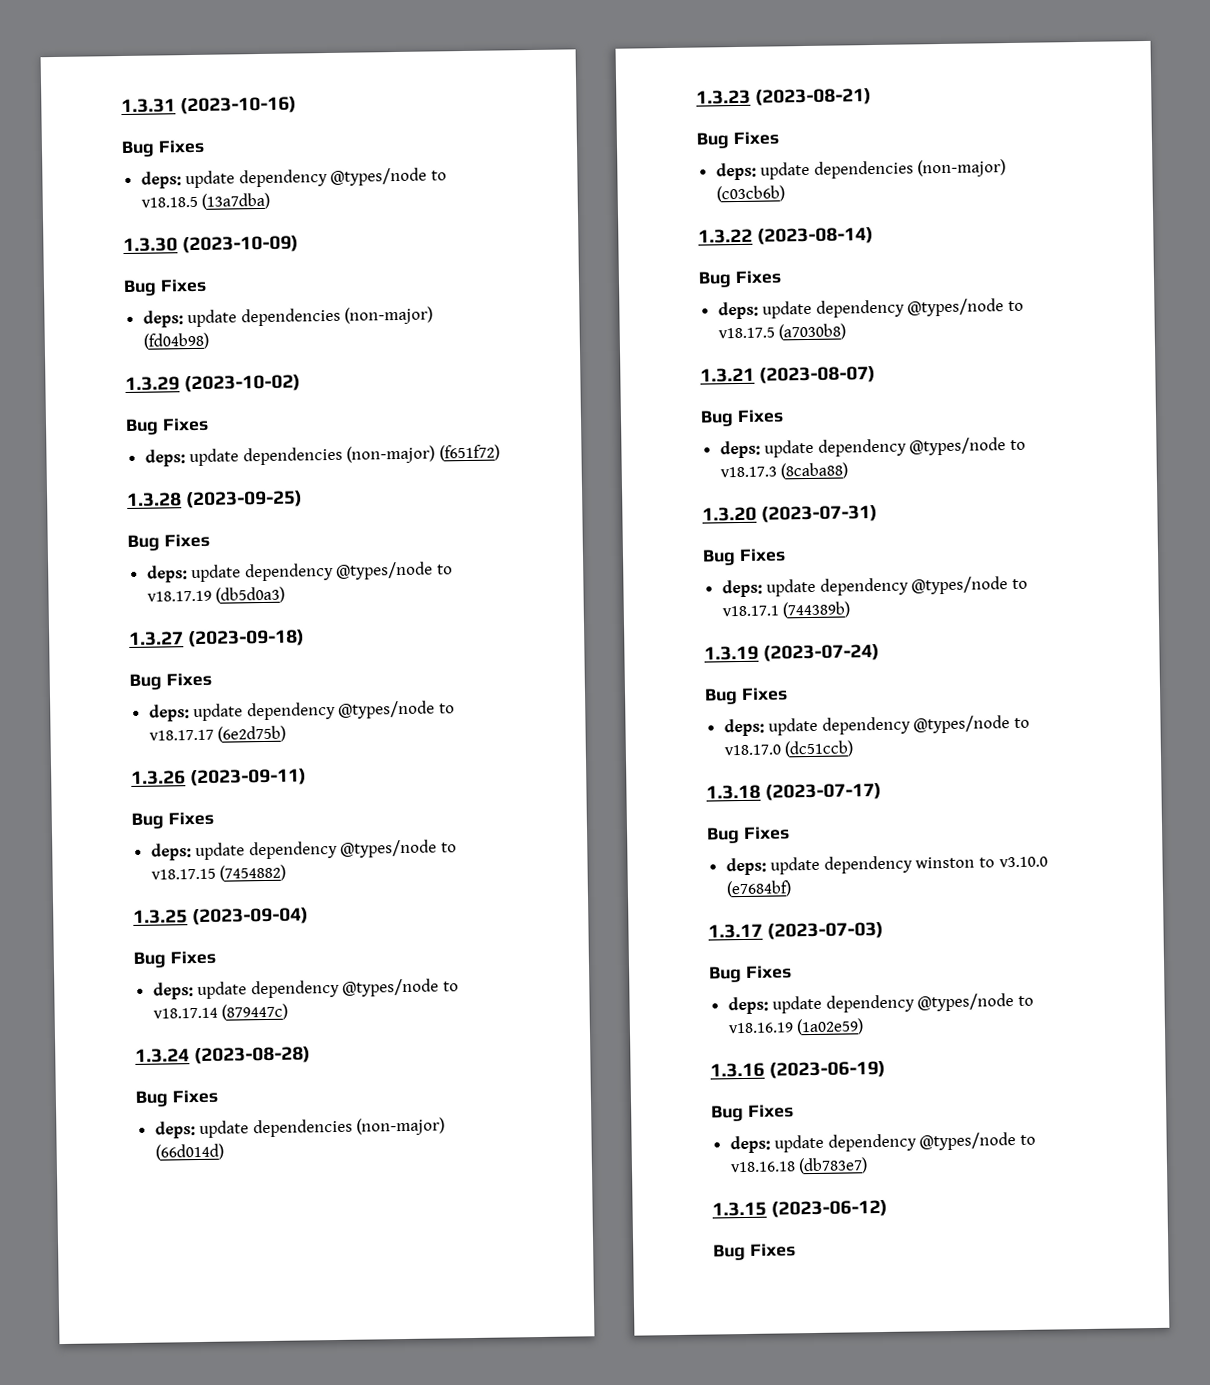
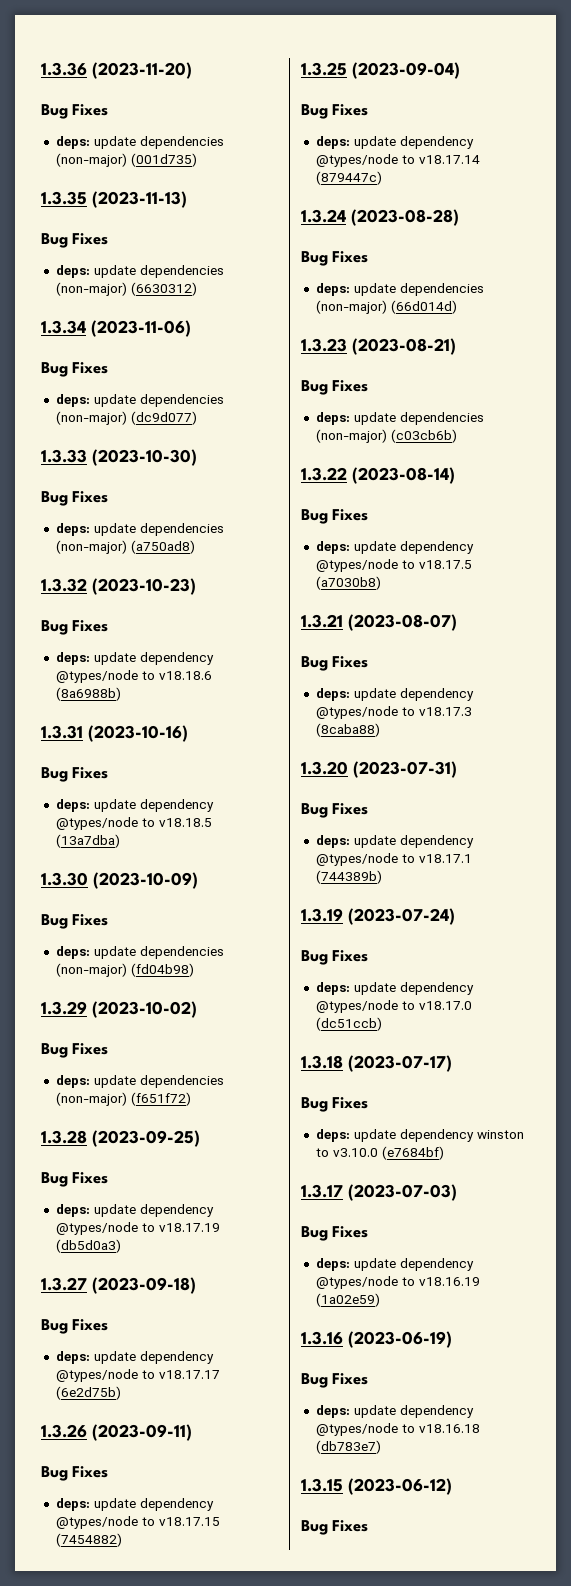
(121, 106) none -> [41,62,192,79] [41,104,109,119] [55,136,224,149] [55,153,197,167] [41,191,187,208] [41,233,109,248] [55,265,224,278] [55,282,197,296] [41,320,191,337] [41,362,109,377] [55,394,224,407] [55,411,197,425] [41,449,197,466] [41,491,109,506] [55,523,224,536] [55,540,195,554] [41,578,196,595] [41,620,109,635] [55,652,214,665] [55,670,212,683] [55,687,121,701] 1.3.36 (2023-11-20) // Bug Fixes // deps: update dependencies (non-major) (001d735) // 1.3.35 (2023-11-13) // Bug Fixes // deps: update dependencies (non-major) (6630312) // 1.3.34 (2023-11-06) // Bug Fixes // deps: update dependencies (non-major) (dc9d077) // 1.3.33 (2023-10-30) // Bug Fixes // deps: update dependencies (non-major) (a750ad8) // 1.3.32 (2023-10-23) // Bug Fixes // deps: update dependency @types/node to v18.18.6 (8a6988b) //

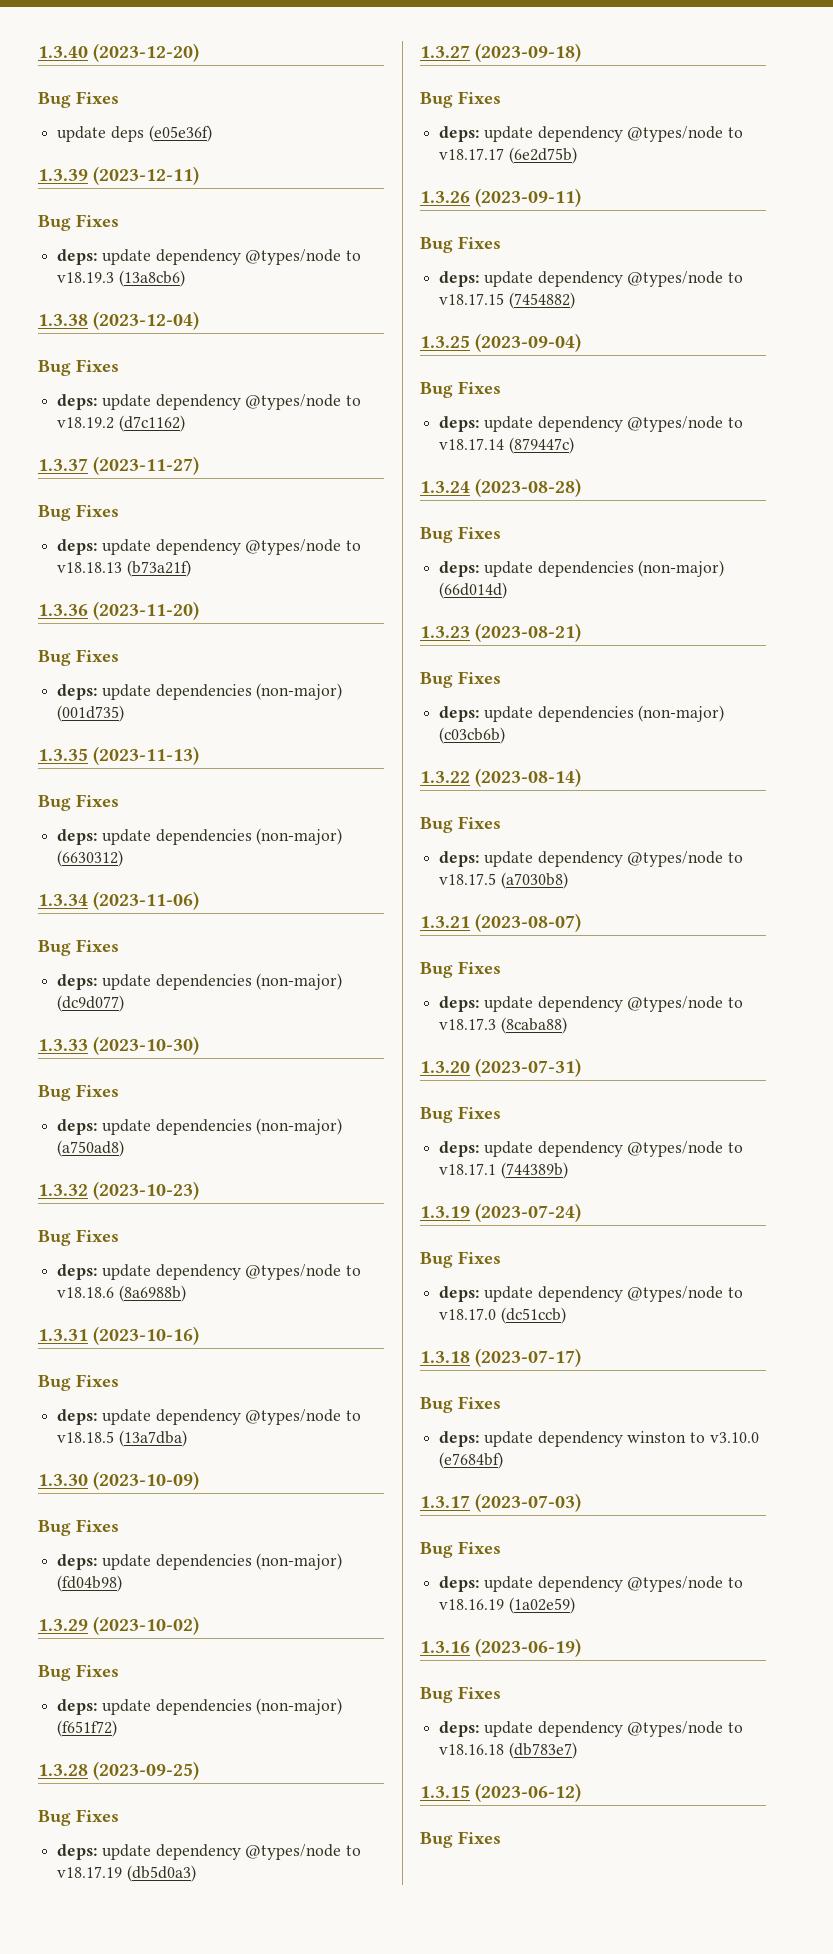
(41, 69) none -> [38,43,200,62] [38,91,119,108] [57,125,212,142] [38,166,200,185] [38,214,119,231] [57,249,362,265] [57,270,185,287] [38,311,200,330] [38,359,119,376] [57,394,362,410] [57,415,185,432] [38,456,200,475] [38,504,119,521] [57,539,362,555] [57,560,191,577] 1.3.40 (2023-12-20) // Bug Fixes // update deps (e05e36f) // 1.3.39 (2023-12-11) // Bug Fixes // deps: update dependency @types/node to v18.19.3 (13a8cb6) // 1.3.38 (2023-12-04) // Bug Fixes // deps: update dependency @types/node to v18.19.2 (d7c1162) // 1.3.37 (2023-11-27) // Bug Fixes // deps: update dependency @types/node to v18.18.13 (b73a21f) //

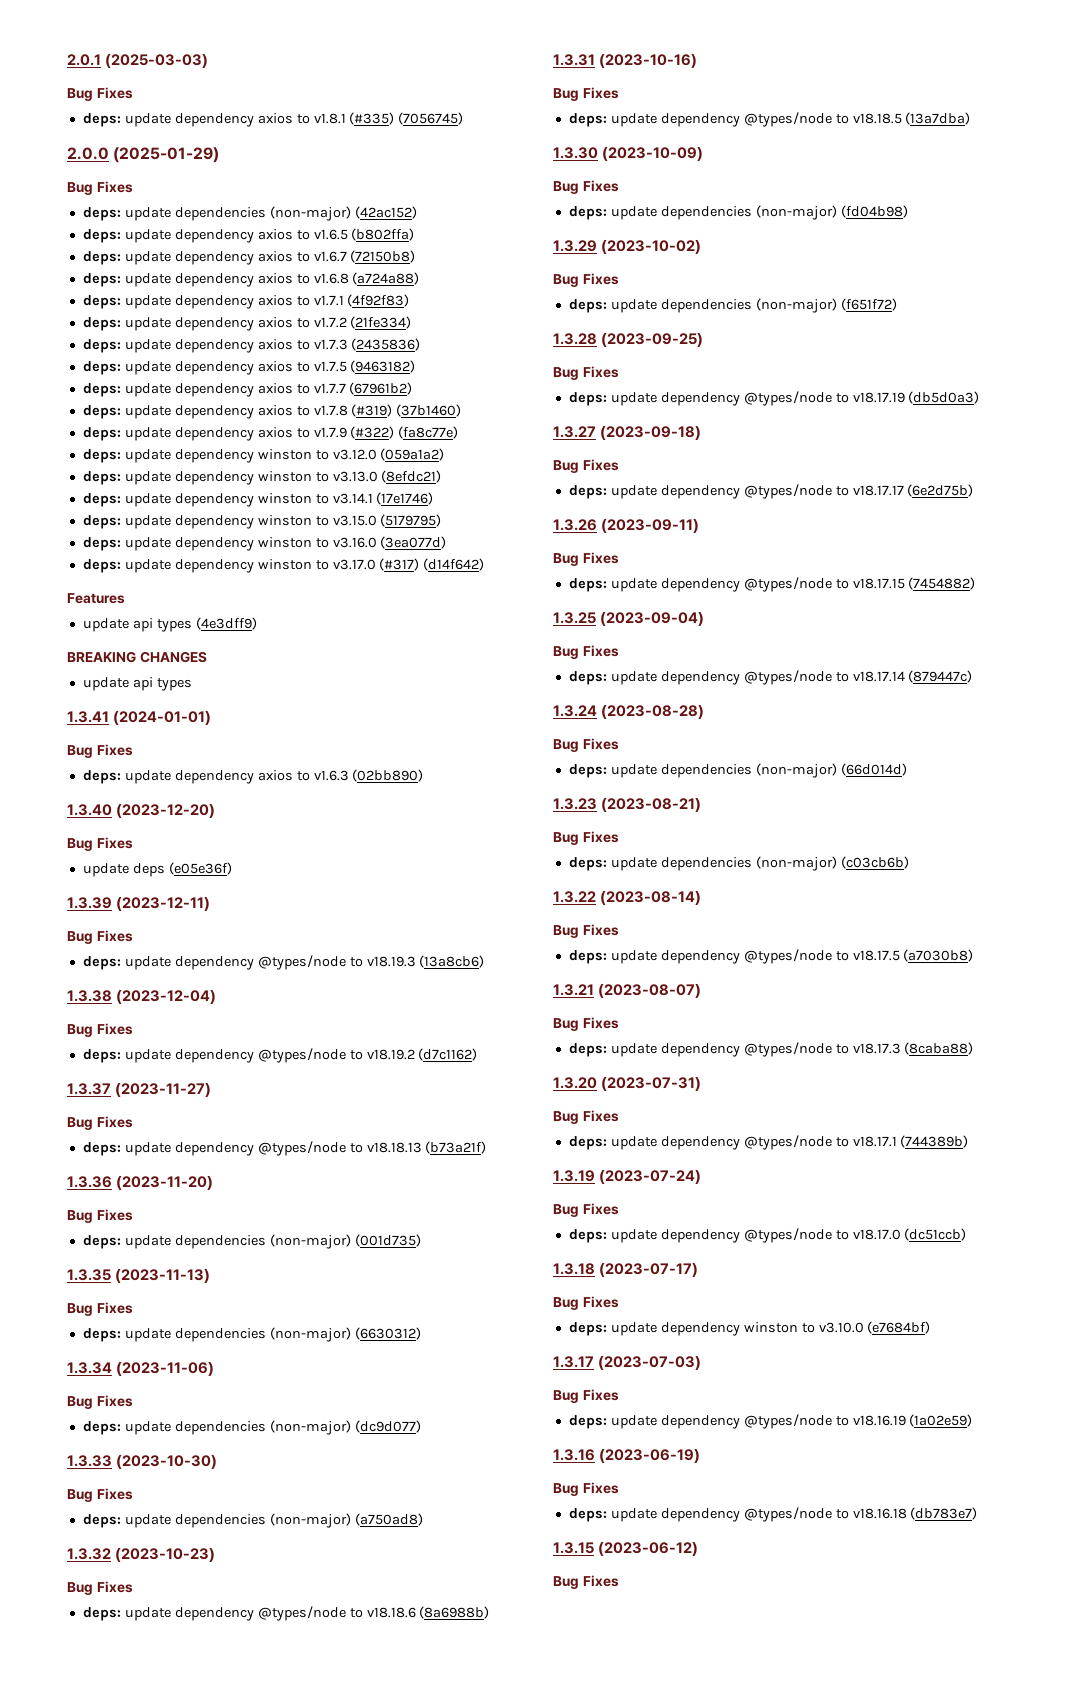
(38, 52) none -> [67,53,209,68] [67,87,133,101] [82,112,464,127] [67,147,220,163] [67,181,133,195] [82,206,417,221] [82,228,415,243] [82,250,416,265] [82,272,420,287] [82,294,410,309] [82,316,412,331] [82,338,421,353] [82,360,416,375] [82,382,413,397] [82,404,462,419] [82,426,459,441] [82,448,445,463] [82,470,442,485] [82,492,434,507] [82,514,442,529] [82,536,447,551] [82,558,485,573] [67,593,125,604] [82,617,257,632] [67,651,207,663] [82,677,192,691] [67,710,212,725] [67,744,133,758] [82,769,424,784] 2.0.1 (2025-03-03) // Bug Fixes // deps: update dependency axios to v1.8.1 (#335) (7056745) // 2.0.0 (2025-01-29) // Bug Fixes // deps: update dependencies (non-major) (42ac152) // deps: update dependency axios to v1.6.5 (b802ffa) // deps: update dependency axios to v1.6.7 (72150b8) // deps: update dependency axios to v1.6.8 (a724a88) // deps: update dependency axios to v1.7.1 (4f92f83) // deps: update dependency axios to v1.7.2 (21fe334) // deps: update dependency axios to v1.7.3 (2435836) // deps: update dependency axios to v1.7.5 (9463182) // deps: update dependency axios to v1.7.7 (67961b2) // deps: update dependency axios to v1.7.8 (#319) (37b1460) // deps: update dependency axios to v1.7.9 (#322) (fa8c77e) // deps: update dependency winston to v3.12.0 (059a1a2) // deps: update dependency winston to v3.13.0 (8efdc21) // deps: update dependency winston to v3.14.1 (17e1746) // deps: update dependency winston to v3.15.0 (5179795) // deps: update dependency winston to v3.16.0 (3ea077d) // deps: update dependency winston to v3.17.0 (#317) (d14f642) // Features // update api types (4e3dff9) // BREAKING CHANGES // update api types // 1.3.41 (2024-01-01) // Bug Fixes // deps: update dependency axios to v1.6.3 (02bb890) //

